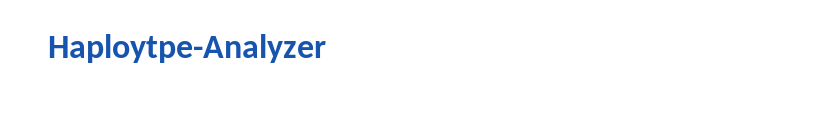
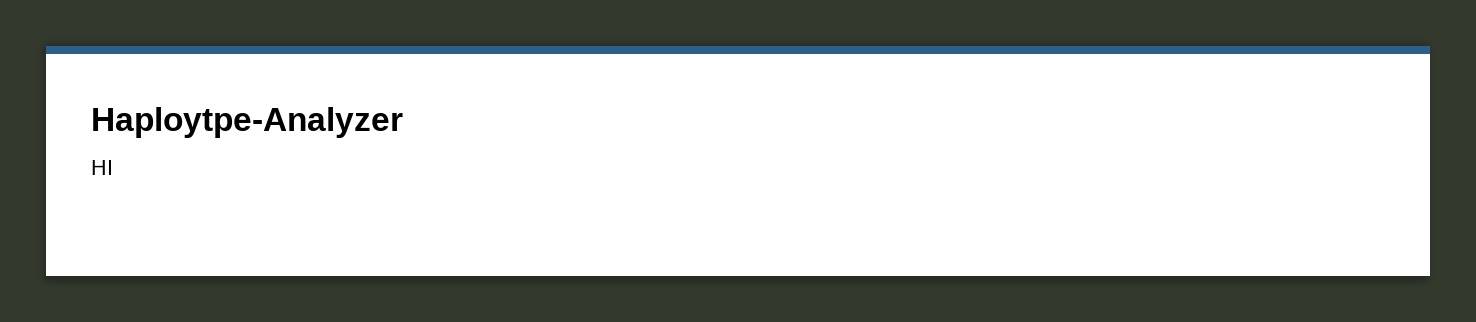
(326, 48) none -> [91,160,113,175] // HI

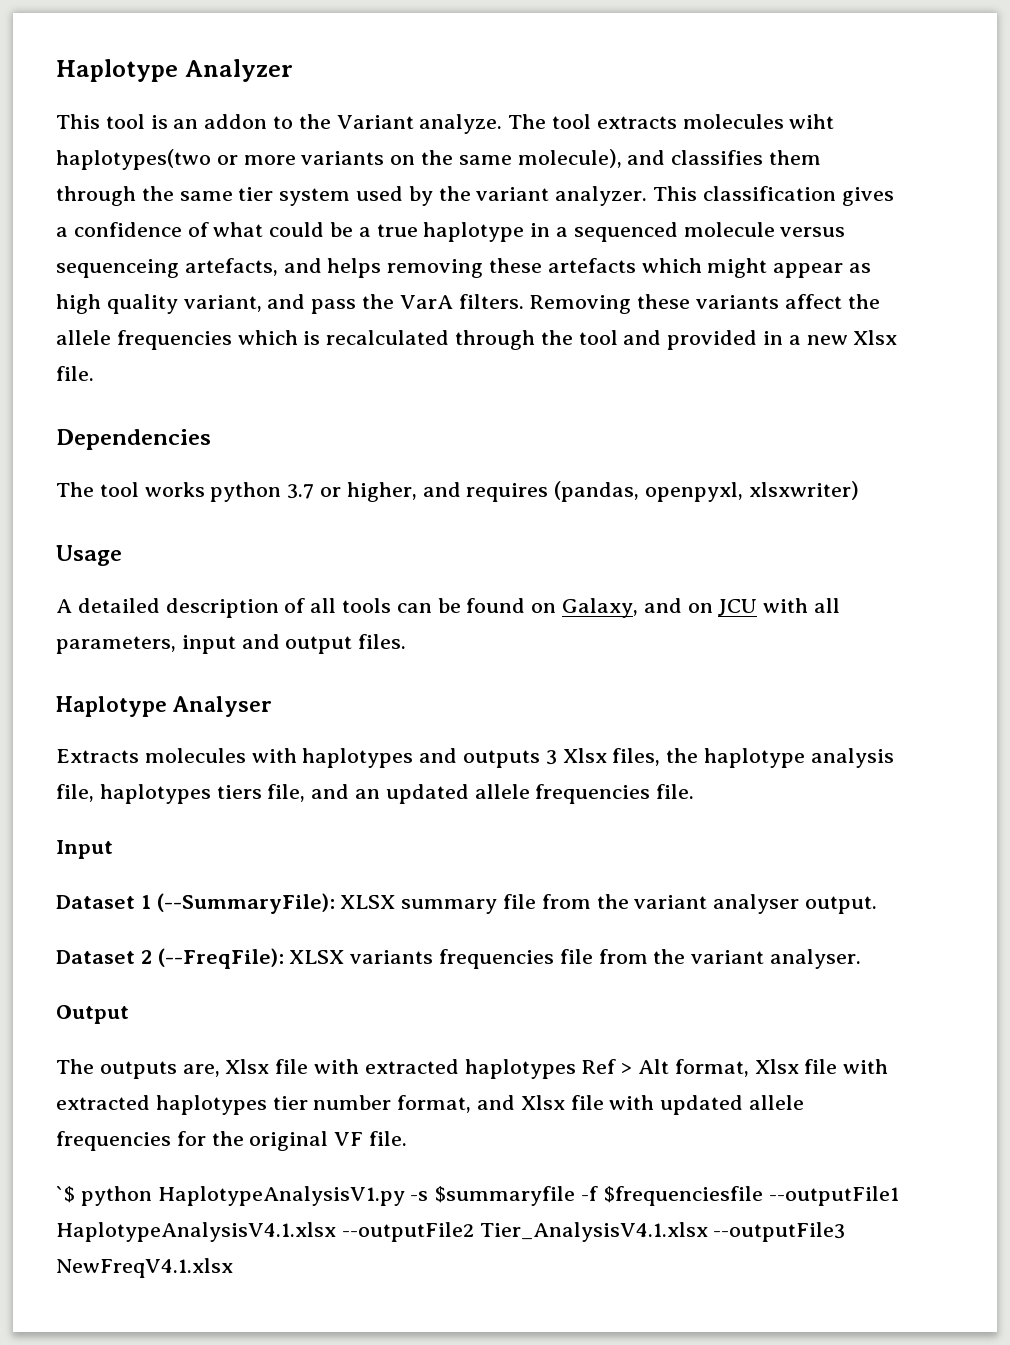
[91,107,403,138] [91,160,113,175] Haploytpe-Analyzer // HI -> [56,59,293,82] [56,114,835,134] [56,149,822,170] [56,186,894,206] [56,222,846,242] [56,258,872,278] [56,294,880,314] [56,330,898,350] [56,366,94,381] [56,429,211,450] [56,481,859,502] [56,545,122,566] [56,598,841,618] [56,634,407,654] [56,696,273,717] [56,748,894,768] [56,784,695,804] [56,840,113,859] [56,893,878,914] [56,948,862,969] [56,1005,129,1024] [56,1059,889,1079] [56,1095,805,1115] [56,1131,408,1151] [56,1186,899,1206] [56,1222,846,1242] [56,1258,233,1278] Haplotype Analyzer // This tool is an addon to the Variant analyze. The tool extracts molecules wiht haplotypes(two or more variants on the same molecule), and classifies them through the same tier system used by the variant analyzer. This classification gives a confidence of what could be a true haplotype in a sequenced molecule versus sequenceing artefacts, and helps removing these artefacts which might appear as high quality variant, and pass the VarA filters. Removing these variants affect the allele frequencies which is recalculated through the tool and provided in a new Xlsx file. // Dependencies // The tool works python 3.7 or higher, and requires (pandas, openpyxl, xlsxwriter) // Usage // A detailed description of all tools can be found on Galaxy, and on JCU with all parameters, input and output files. // Haplotype Analyser // Extracts molecules with haplotypes and outputs 3 Xlsx files, the haplotype analysis file, haplotypes tiers file, and an updated allele frequencies file. // Input // Dataset 1 (--SummaryFile): XLSX summary file from the variant analyser output. // Dataset 2 (--FreqFile): XLSX variants frequencies file from the variant analyser. // Output // The outputs are, Xlsx file with extracted haplotypes Ref > Alt format, Xlsx file with extracted haplotypes tier number format, and Xlsx file with updated allele frequencies for the original VF file. // `$ python HaplotypeAnalysisV1.py -s $summaryfile -f $frequenciesfile --outputFile1 HaplotypeAnalysisV4.1.xlsx --outputFile2 Tier_AnalysisV4.1.xlsx --outputFile3 NewFreqV4.1.xlsx

